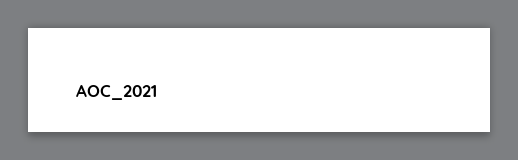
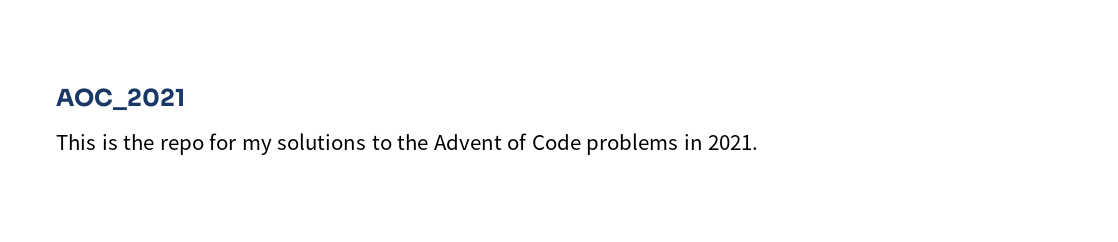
(157, 92) none -> [56,133,759,155] // This is the repo for my solutions to the Advent of Code problems in 2021.

